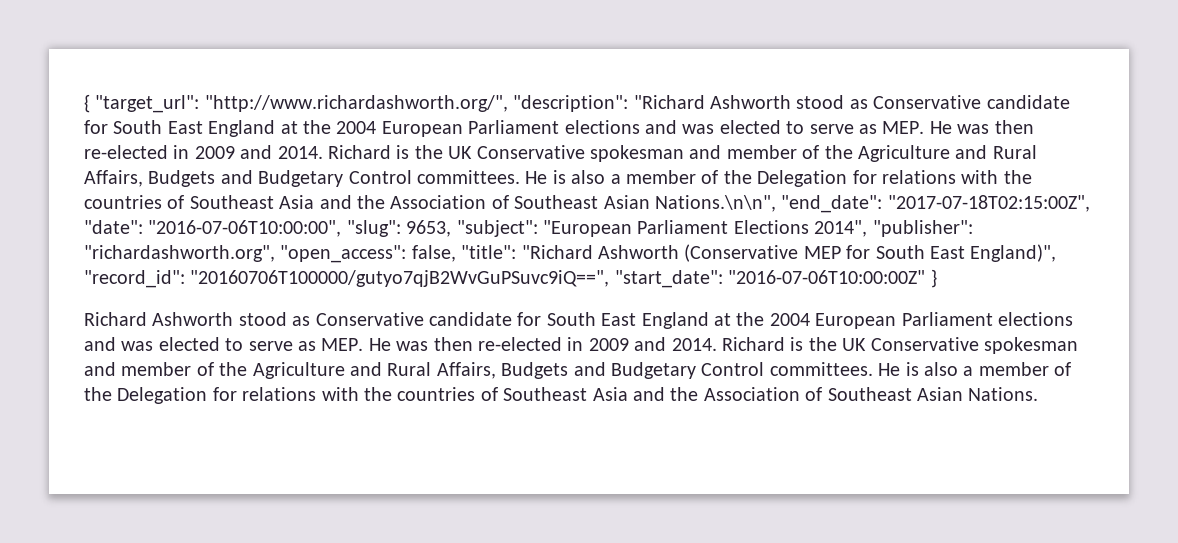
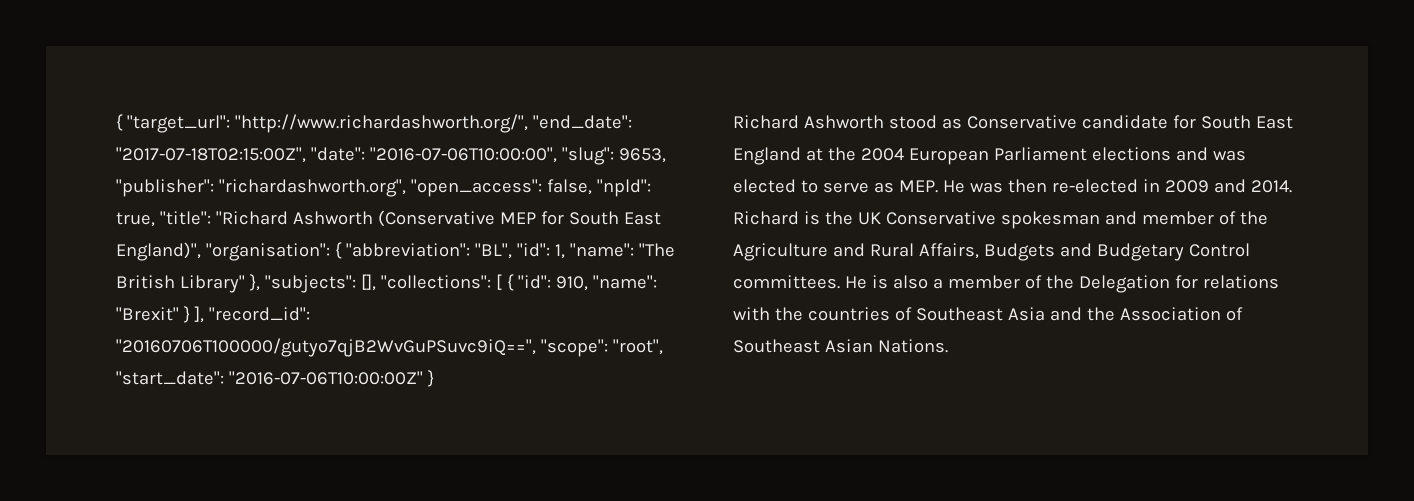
[513,95,1070,112] [84,120,1034,137] [84,145,1037,162] [84,170,1032,187] [84,195,776,212] "description": "Richard Ashworth stood as Conservative candidate for South East England at the 2004 European Parliament elections and was elected to serve as MEP. He was then re-elected in 2009 and 2014. Richard is the UK Conservative spokesman and member of the Agriculture and Rural Affairs, Budgets and Budgetary Control committees. He is also a member of the Delegation for relations with the countries of Southeast Asia and the Association of Southeast Asian Nations.\n\n", -> (528, 123) none
[456,220,868,237] "subject": "European Parliament Elections 2014", -> (666, 155) none
(456, 253) none -> [596,179,651,197] [116,212,155,227] "npld": true,
[84,270,610,288] "record_id": "20160706T100000/gutyo7qjB2WvGuPSuvc9iQ==", -> [205,242,675,261] [116,274,657,293] [116,306,310,323] [116,338,663,357] "organisation": { "abbreviation": "BL", "id": 1, "name": "The British Library" }, "subjects": [], "collections": [ { "id": 910, "name": "Brexit" } ], "record_id": "20160706T100000/gutyo7qjB2WvGuPSuvc9iQ==", "scope": "root",

